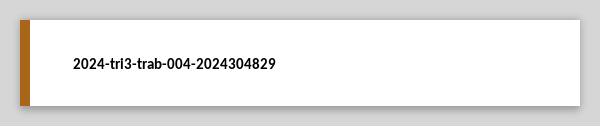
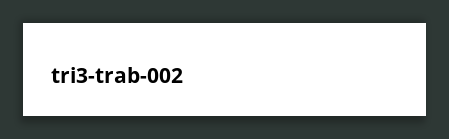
[73,58,276,69] 2024-tri3-trab-004-2024304829 -> [51,67,183,83] tri3-trab-002

